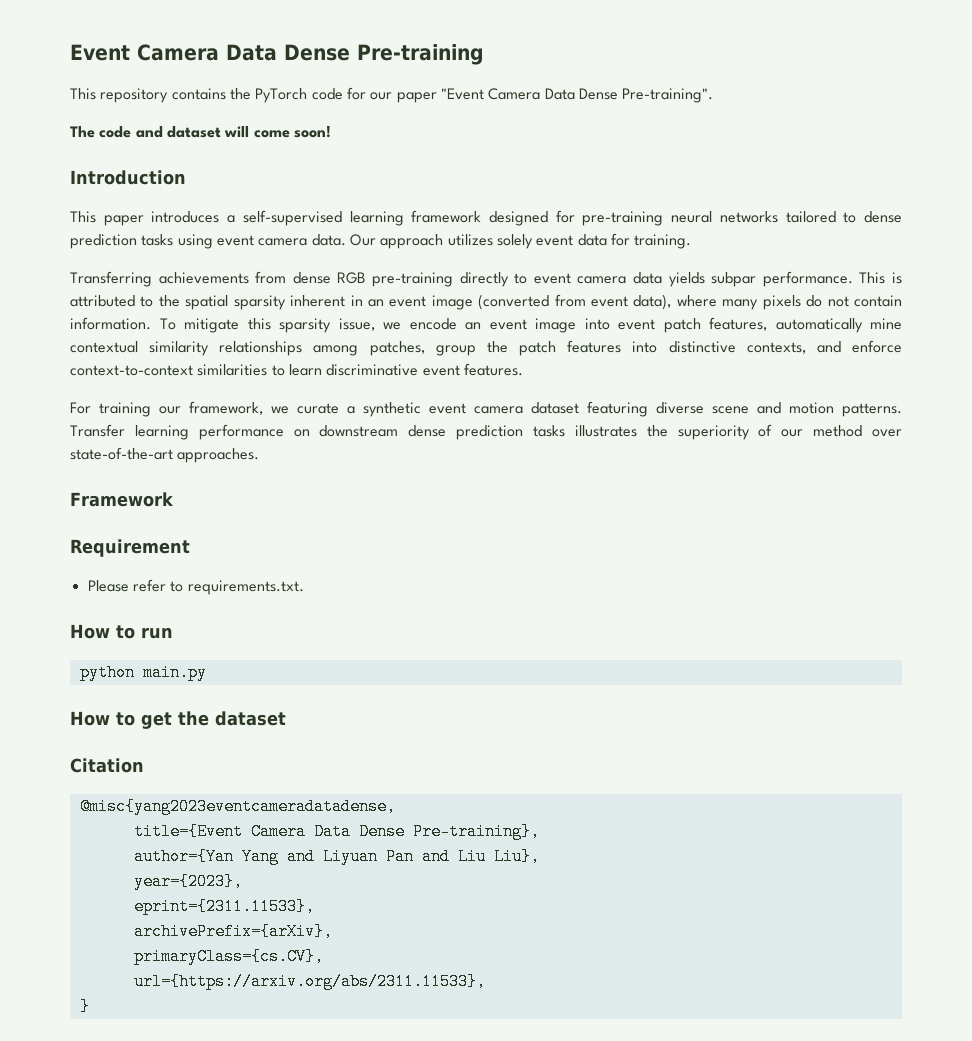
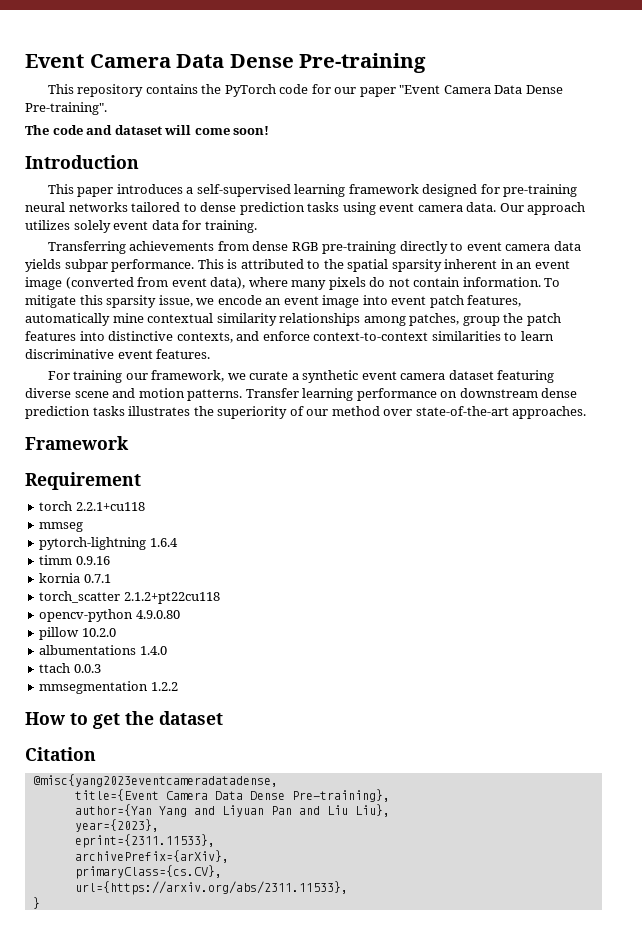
[87,579,304,595] [70,624,173,639] [79,664,207,681] Please refer to requirements.txt. // How to run // python main.py -> [39,501,145,511] [39,522,84,532] [39,537,178,550] [39,555,110,565] [39,573,111,583] [39,591,220,604] [39,609,180,622] [39,627,116,640] [39,645,167,655] [39,663,101,673] [39,681,178,694] torch 2.2.1+cu118 // mmseg // pytorch-lightning 1.6.4 // timm 0.9.16 // kornia 0.7.1 // torch_scatter 2.1.2+pt22cu118 // opencv-python 4.9.0.80 // pillow 10.2.0 // albumentations 1.4.0 // ttach 0.0.3 // mmsegmentation 1.2.2

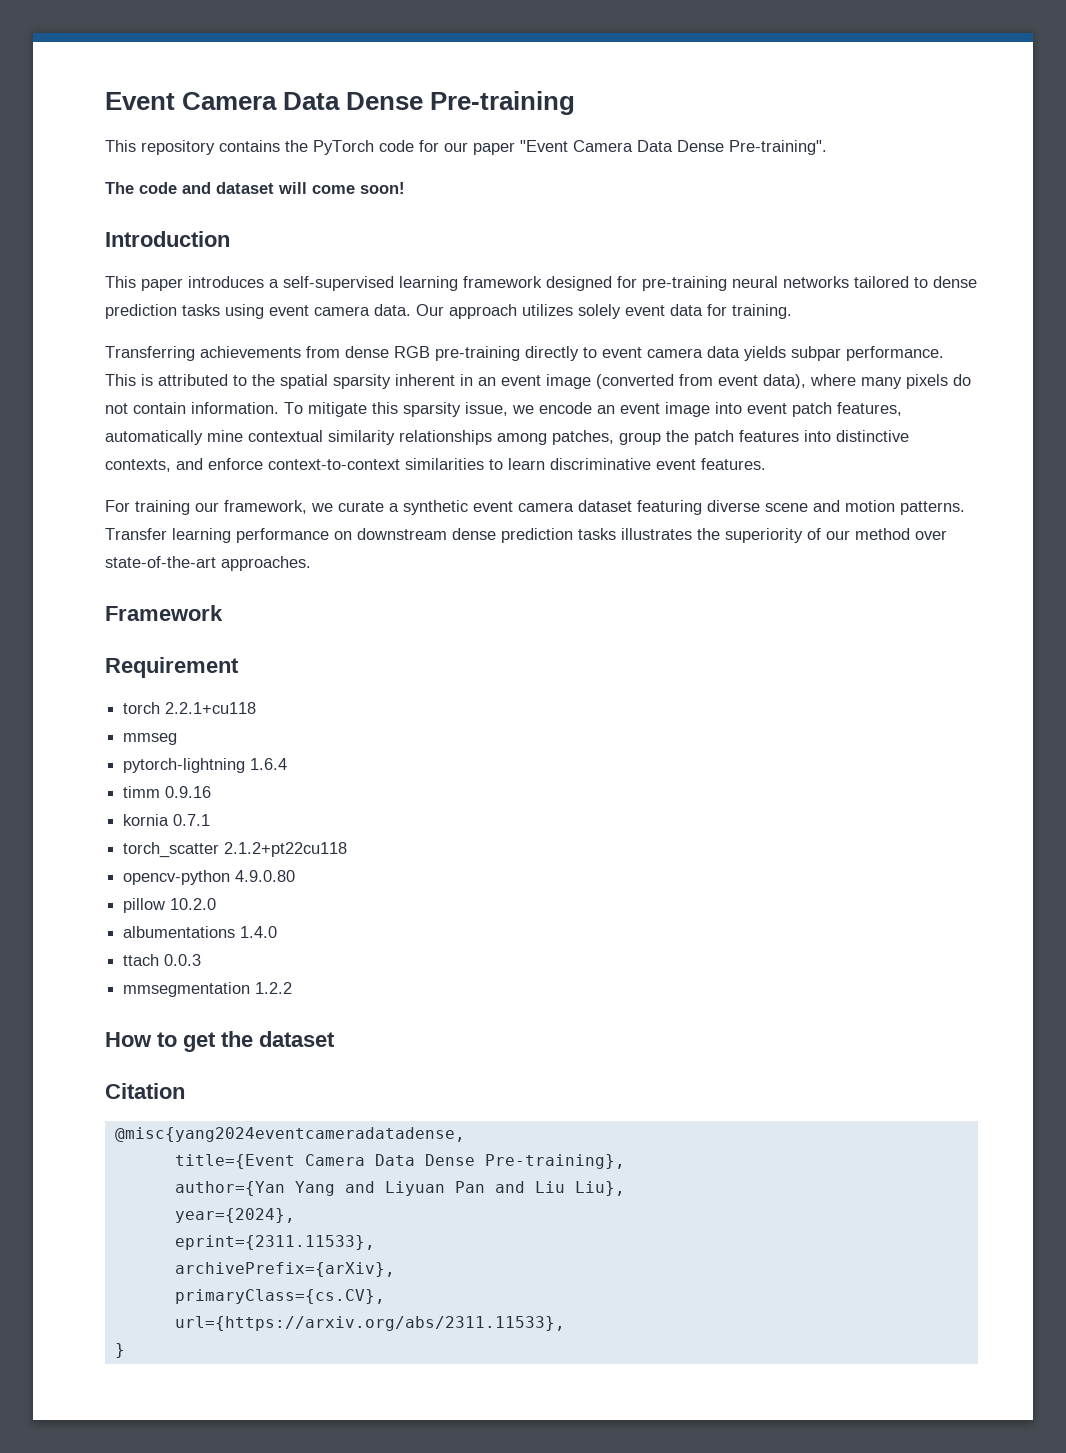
[32,774,278,787] @misc{yang2023eventcameradatadense, -> [114,1127,465,1142] @misc{yang2024eventcameradatadense,
[74,819,159,832] year={2023}, -> [174,1208,295,1223] year={2024},

